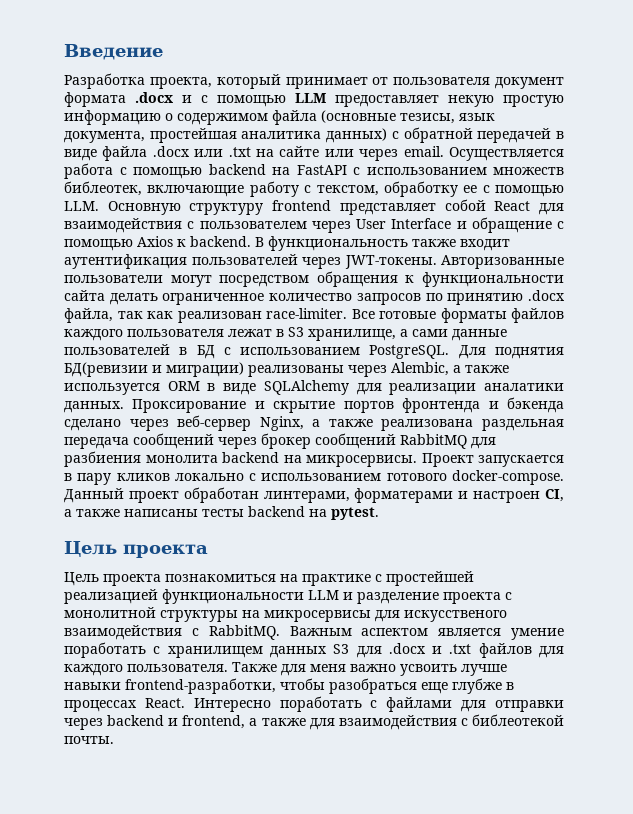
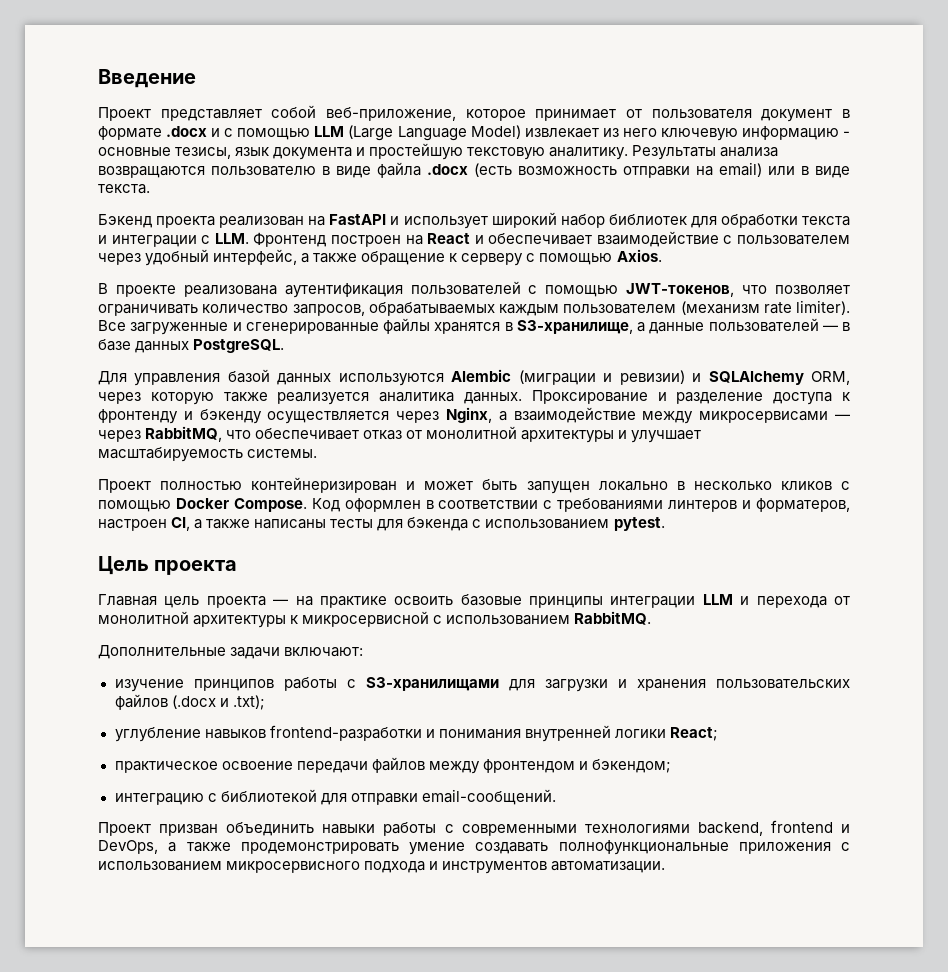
[64,73,281,89] Разработка проекта, который -> [98,105,526,121] Проект представляет собой веб-приложение, которое
[64,92,126,107] формата -> [841,109,850,118] [98,126,162,140] в формате
[335,95,564,107] [64,110,495,125] [64,127,564,143] [64,146,564,161] [64,163,564,179] [64,181,564,197] [64,199,564,215] [64,217,564,233] [64,236,510,251] [64,254,564,269] [64,271,564,287] [64,290,565,305] [64,308,564,323] [64,327,507,341] [64,344,564,359] [64,362,509,377] [64,380,564,395] [64,397,564,413] [64,415,564,431] [64,433,496,449] [64,451,564,467] [64,470,564,485] [64,487,469,503] предоставляет некую простую информацию о содержимом файла (основные тезисы, язык документа, простейшая аналитика данных) с обратной передачей в виде файла .docx или .txt на сайте или через email. Осуществляется работа с помощью backend на FastAPI с использованием множеств библеотек, включающие работу с текстом, обработку ее с помощью LLM. Основную структуру frontend представляет собой React для взаимодействия с пользователем через User Interface и обращение с помощью Axios к backend. В функциональность также входит аутентификация пользователей через JWT-токены. Авторизованные пользователи могут посредством обращения к функциональности сайта делать ограниченное количество запросов по принятию .docx файла, так как реализован race-limiter. Все готовые форматы файлов каждого пользователя лежат в S3 хранилище, а сами данные пользователей в БД с использованием PostgreSQL. Для поднятия БД(ревизии и миграции) реализованы через Alembic, а также используется ORM в виде SQLAlchemy для реализации аналатики данных. Проксирование и скрытие портов фронтенда и бэкенда сделано через веб-сервер Nginx, а также реализована раздельная передача сообщений через брокер сообщений RabbitMQ для разбиения монолита backend на микросервисы. Проект запускается в пару кликов локально с использованием готового docker-compose. Данный проект обработан линтерами, форматерами и -> [348,125,850,141] [98,143,779,160] [98,162,850,178] [98,184,150,194] [98,212,851,229] [98,231,850,247] [98,249,662,266] [98,281,851,298] [98,300,850,316] [98,318,850,335] [98,339,285,353] [98,369,851,386] [98,390,850,405] [98,407,850,424] [98,426,702,443] [98,447,318,462] [98,477,851,494] [98,498,850,512] (Large Language Model) извлекает из него ключевую информацию - основные тезисы, язык документа и простейшую текстовую аналитику. Результаты анализа возвращаются пользователю в виде файла .docx (есть возможность отправки на email) или в виде текста. // Бэкенд проекта реализован на FastAPI и использует широкий набор библиотек для обработки текста и интеграции с LLM. Фронтенд построен на React и обеспечивает взаимодействие с пользователем через удобный интерфейс, а также обращение к серверу с помощью Axios. // В проекте реализована аутентификация пользователей с помощью JWT-токенов, что позволяет ограничивать количество запросов, обрабатываемых каждым пользователем (механизм rate limiter). Все загруженные и сгенерированные файлы хранятся в S3-хранилище, а данные пользователей — в базе данных PostgreSQL. // Для управления базой данных используются Alembic (миграции и ревизии) и SQLAlchemy ORM, через которую также реализуется аналитика данных. Проксирование и разделение доступа к фронтенду и бэкенду осуществляется через Nginx, а взаимодействие между микросервисами — через RabbitMQ, что обеспечивает отказ от монолитной архитектуры и улучшает масштабируемость системы. // Проект полностью контейнеризирован и может быть запущен локально в несколько кликов с помощью Docker Compose. Код оформлен в соответствии с требованиями линтеров и форматеров,
[248,506,327,517] backend на -> [377,517,610,531] для бэкенда с использованием
[64,571,474,586] [64,589,512,604] [64,607,507,622] [64,625,564,640] [64,642,564,658] [64,662,507,676] [64,678,514,694] [64,696,564,712] [64,714,564,730] [64,736,114,744] Цель проекта познакомиться на практике с простейшей реализацией функциональности LLM и разделение проекта с монолитной структуры на микросервисы для искусственого взаимодействия с RabbitMQ. Важным аспектом является умение поработать с хранилищем данных S3 для .docx и .txt файлов для каждого пользователя. Также для меня важно усвоить лучше навыки frontend-разработки, чтобы разобраться еще глубже в процессах React. Интересно поработать с файлами для отправки через backend и frontend, а также для взаимодействия с библеотекой почты. -> [98,594,850,608] [98,611,652,628] [98,645,364,659] [114,677,850,692] [114,694,265,710] [114,725,718,742] [114,757,671,774] [114,789,556,805] [98,820,851,836] [98,840,850,855] [98,861,666,874] Главная цель проекта — на практике освоить базовые принципы интеграции LLM и перехода от монолитной архитектуры к микросервисной с использованием RabbitMQ. // Дополнительные задачи включают: // изучение принципов работы с S3-хранилищами для загрузки и хранения пользовательских файлов (.docx и .txt); // углубление навыков frontend-разработки и понимания внутренней логики React; // практическое освоение передачи файлов между фронтендом и бэкендом; // интеграцию с библиотекой для отправки email-сообщений. // Проект призван объединить навыки работы с современными технологиями backend, frontend и DevOps, а также продемонстрировать умение создавать полнофункциональные приложения с использованием микросервисного подхода и инструментов автоматизации.

